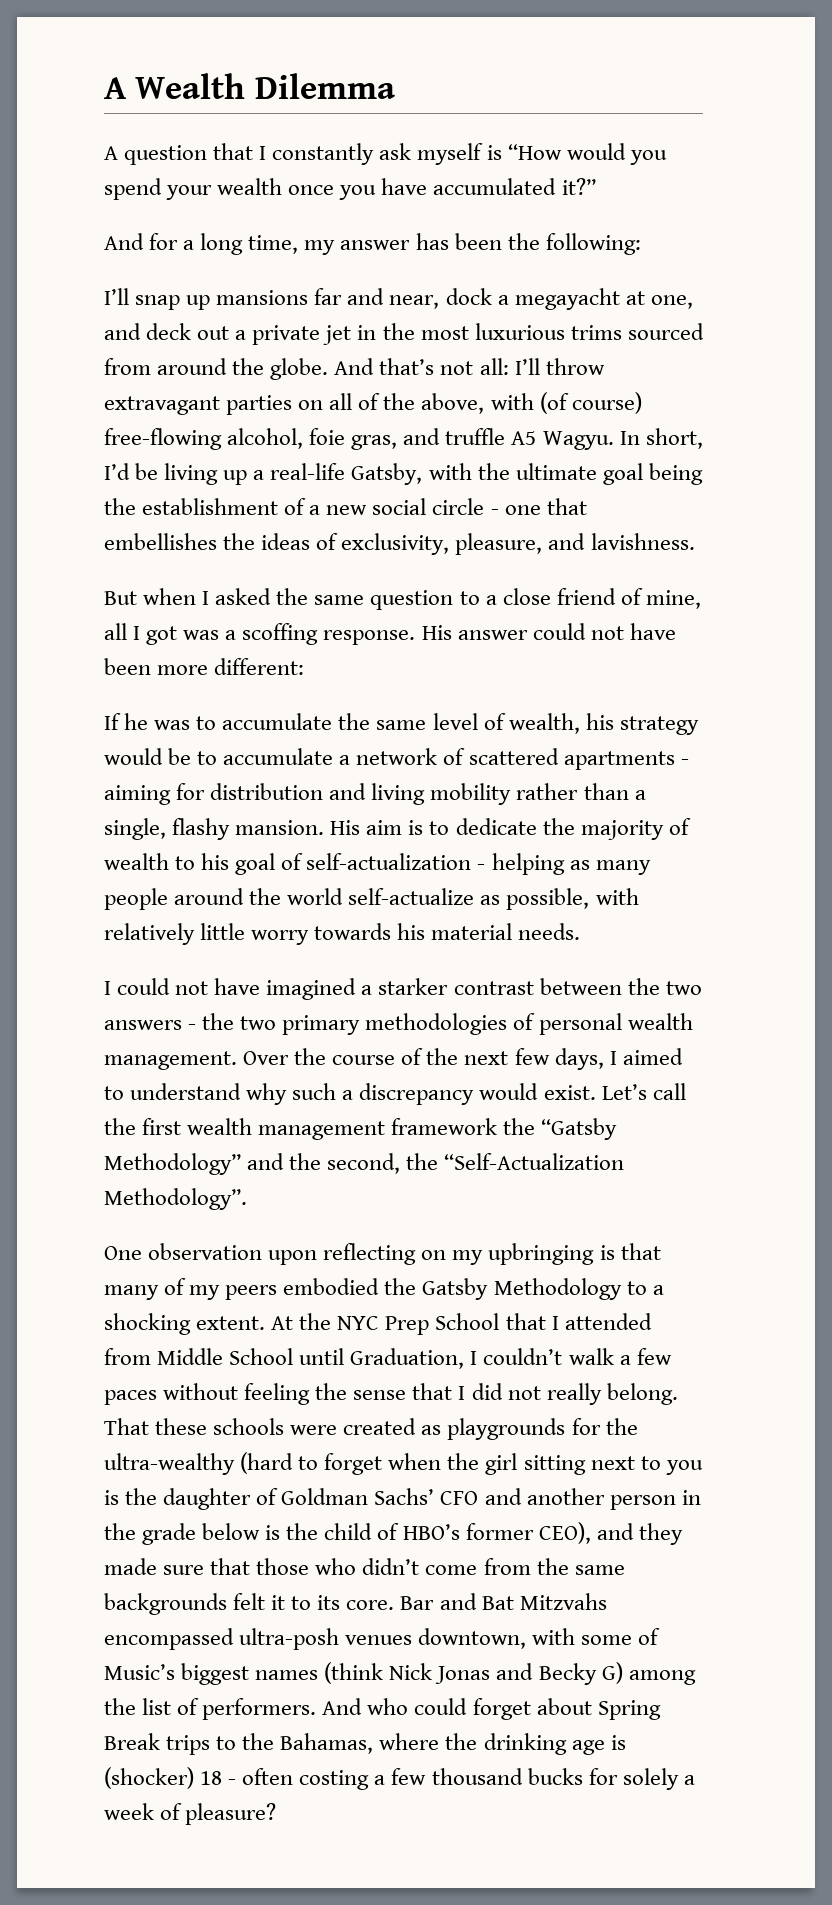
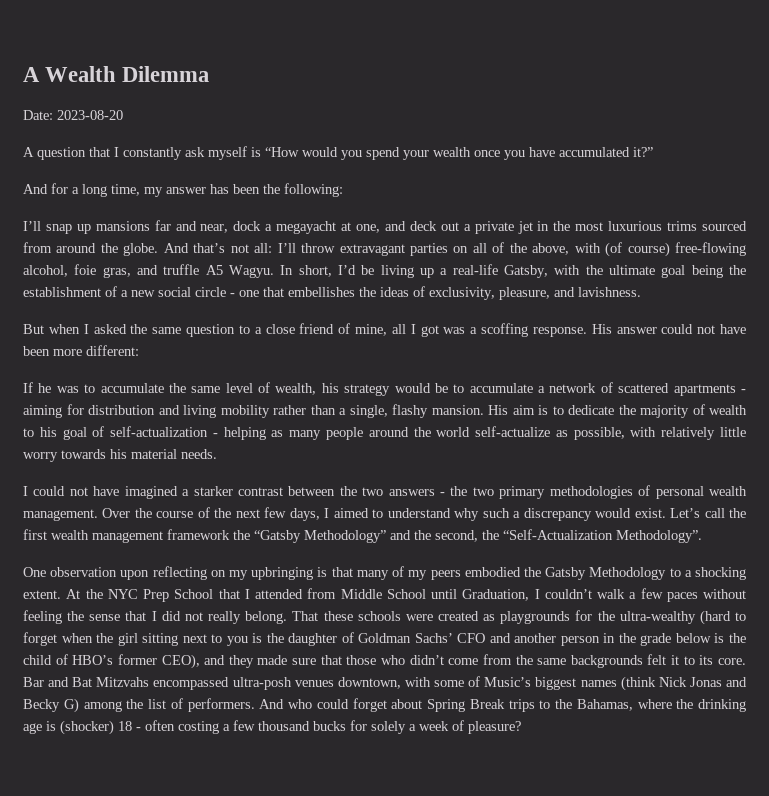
(395, 86) none -> [23,110,123,120] // Date: 2023-08-20

